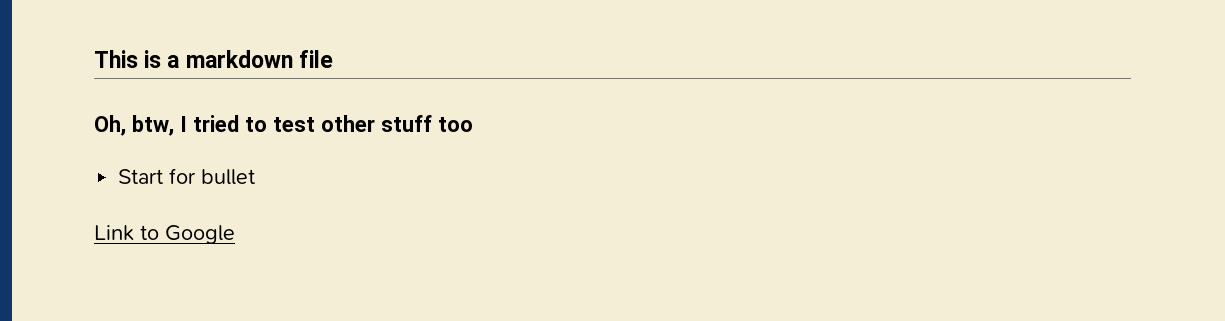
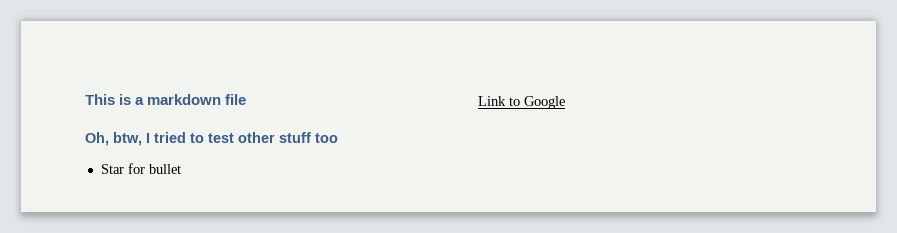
[118,169,164,184] Start -> [100,164,124,174] Star

